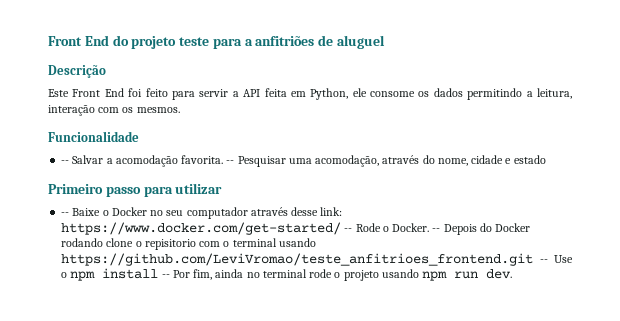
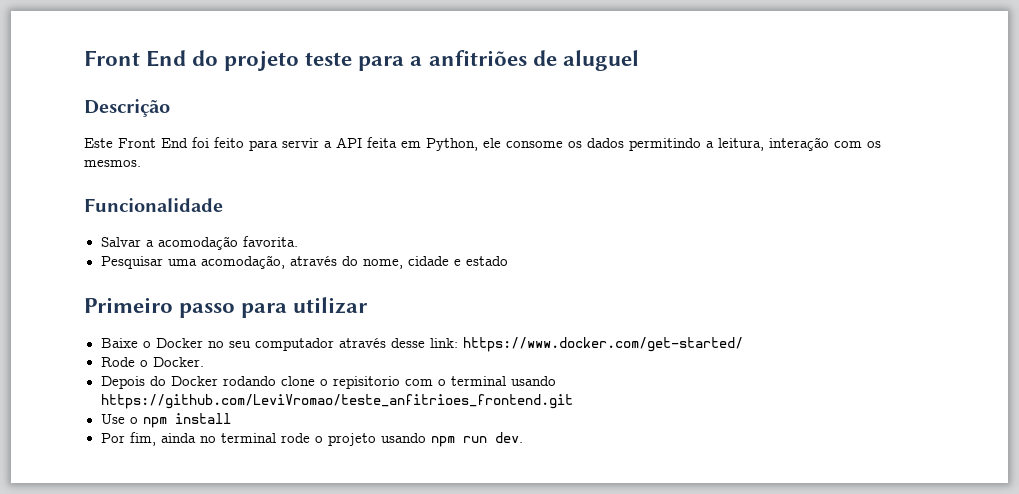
[61,160,70,164] -- -> (223, 205) none
[226,160,235,164] -- -> (298, 241) //
[61,212,70,216] -- -> (369, 305) none
[344,228,353,232] -- -> (743, 344) //
[432,228,441,232] -- -> (204, 362) //
[539,259,548,263] -- -> (573, 401) //
[161,274,170,278] -- -> (231, 418) //

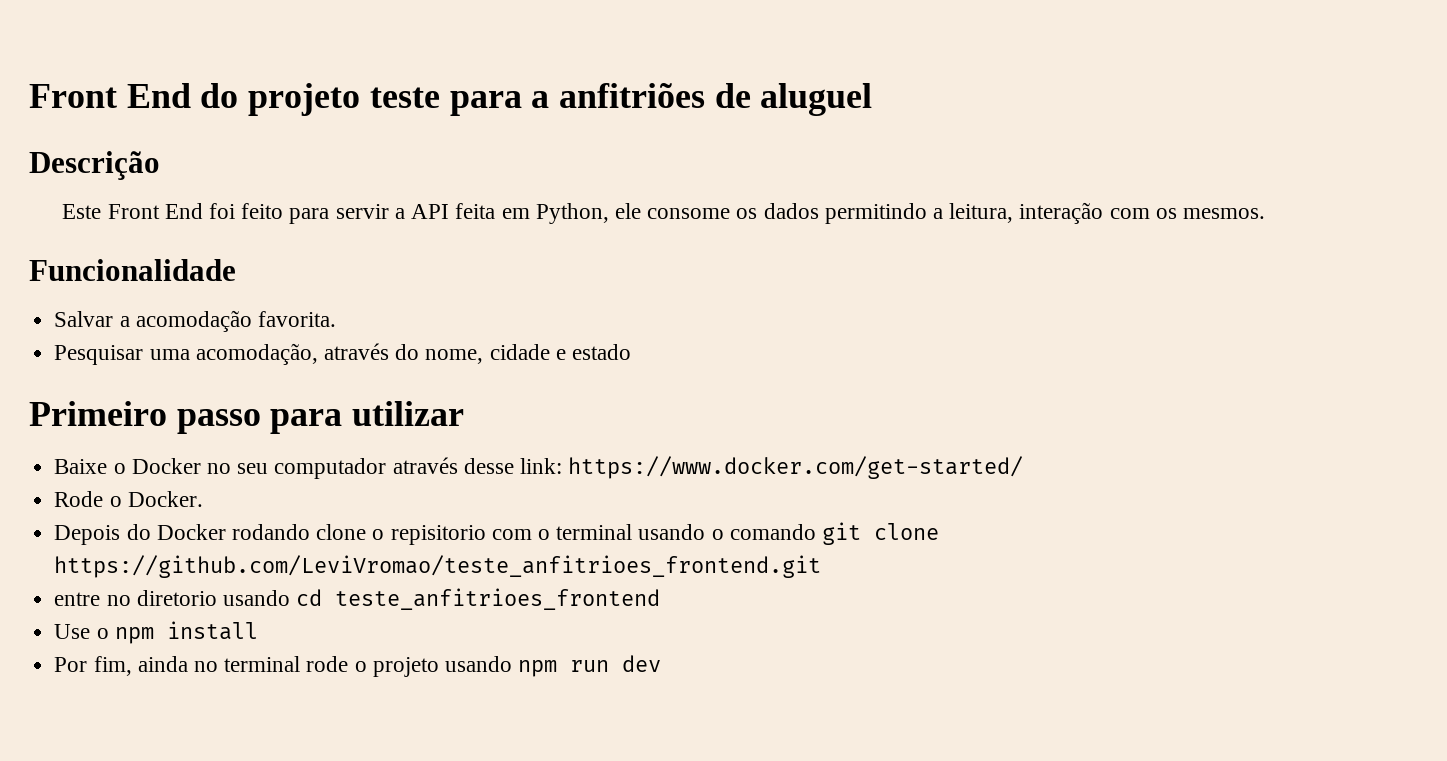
[100,394,573,409] https://github.com/LeviVromao/teste_anfitrioes_frontend.git -> [711,522,940,545] [54,555,822,578] [54,588,661,610] o comando git clone https://github.com/LeviVromao/teste_anfitrioes_frontend.git // entre no diretorio usando cd teste_anfitrioes_frontend
[494,432,523,443] dev. -> [622,655,662,672] dev

